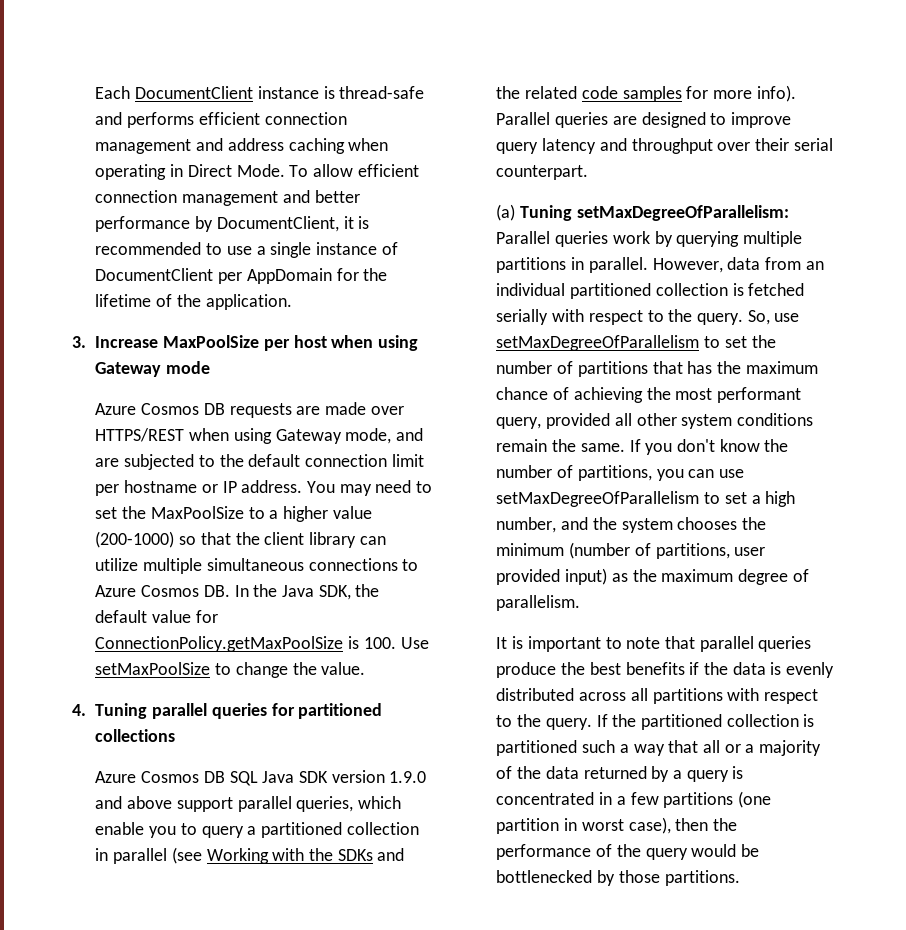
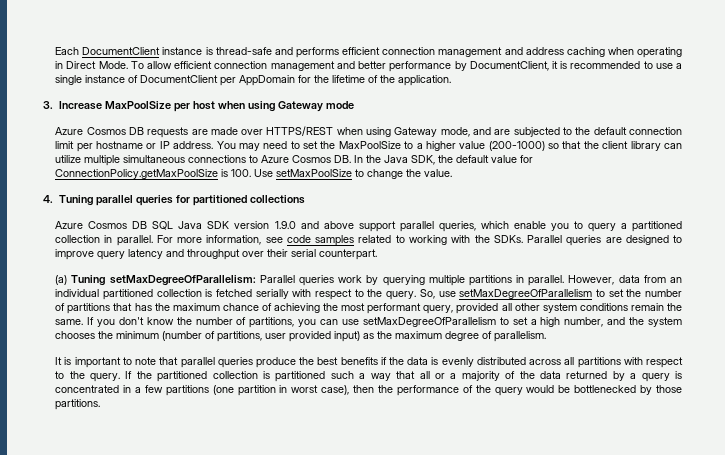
[113,847,405,864] [496,85,796,102] parallel (see Working with the SDKs and the related code samples for more info). -> [116,235,523,246] parallel. For more information, see code samples related to working with the SDKs.

